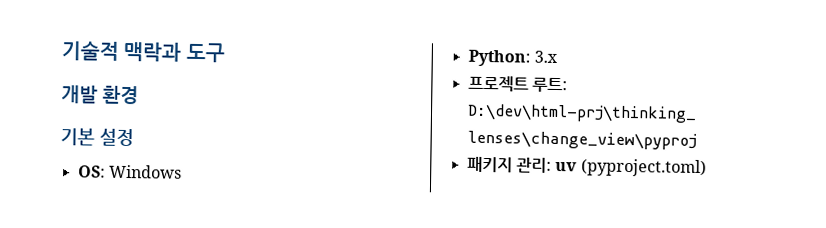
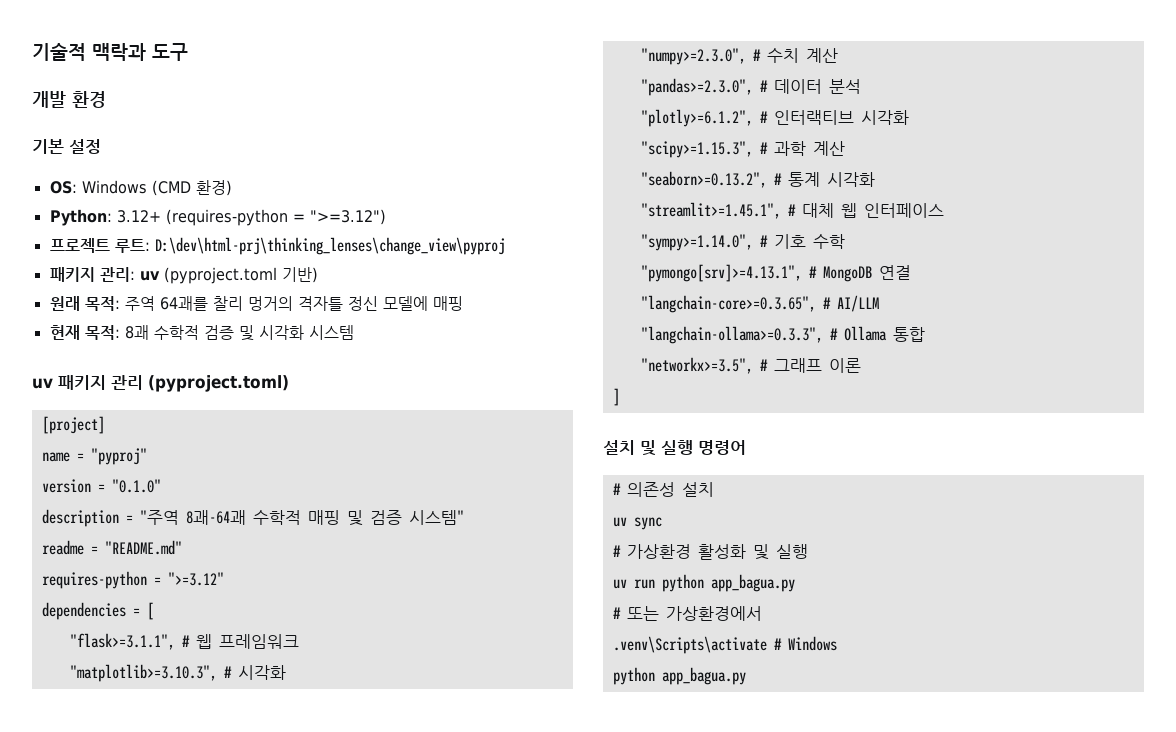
(182, 171) none -> [151,180,232,196] (CMD 환경)
[533,50,558,64] 3.x -> [116,209,386,226] 3.12+ (requires-python = ">=3.12")
[580,158,707,178] (pyproject.toml) -> [163,267,318,284] [49,296,463,311] [49,325,354,341] [32,375,289,392] [41,416,105,434] [41,448,147,465] [41,479,161,493] [41,509,464,527] [41,540,182,555] [41,571,224,589] [41,602,154,620] [69,633,299,650] [69,664,286,682] [640,48,838,65] [640,78,861,96] [640,109,909,127] [640,141,845,158] [640,171,875,188] [640,202,944,219] [640,234,845,251] [640,264,911,282] [640,295,879,313] [640,326,925,344] [640,357,861,374] [612,388,620,406] [603,440,746,456] [612,482,714,497] [612,517,662,530] [612,544,808,560] [612,574,795,592] [612,606,762,621] [612,636,837,654] [612,667,746,685] (pyproject.toml 기반) // 원래 목적: 주역 64괘를 찰리 멍거의 격자틀 정신 모델에 매핑 // 현재 목적: 8괘 수학적 검증 및 시각화 시스템 // uv 패키지 관리 (pyproject.toml) // [project] // name = "pyproj" // version = "0.1.0" // description = "주역 8괘-64괘 수학적 매핑 및 검증 시스템" // readme = "README.md" // requires-python = ">=3.12" // dependencies = [ // "flask>=3.1.1", # 웹 프레임워크 // "matplotlib>=3.10.3", # 시각화 // "numpy>=2.3.0", # 수치 계산 // "pandas>=2.3.0", # 데이터 분석 // "plotly>=6.1.2", # 인터랙티브 시각화 // "scipy>=1.15.3", # 과학 계산 // "seaborn>=0.13.2", # 통계 시각화 // "streamlit>=1.45.1", # 대체 웹 인터페이스 // "sympy>=1.14.0", # 기호 수학 // "pymongo[srv]>=4.13.1", # MongoDB 연결 // "langchain-core>=0.3.65", # AI/LLM // "langchain-ollama>=0.3.3", # Ollama 통합 // "networkx>=3.5", # 그래프 이론 // ] // 설치 및 실행 명령어 // # 의존성 설치 // uv sync // # 가상환경 활성화 및 실행 // uv run python app_bagua.py // # 또는 가상환경에서 // .venv\Scripts\activate # Windows // python app_bagua.py

